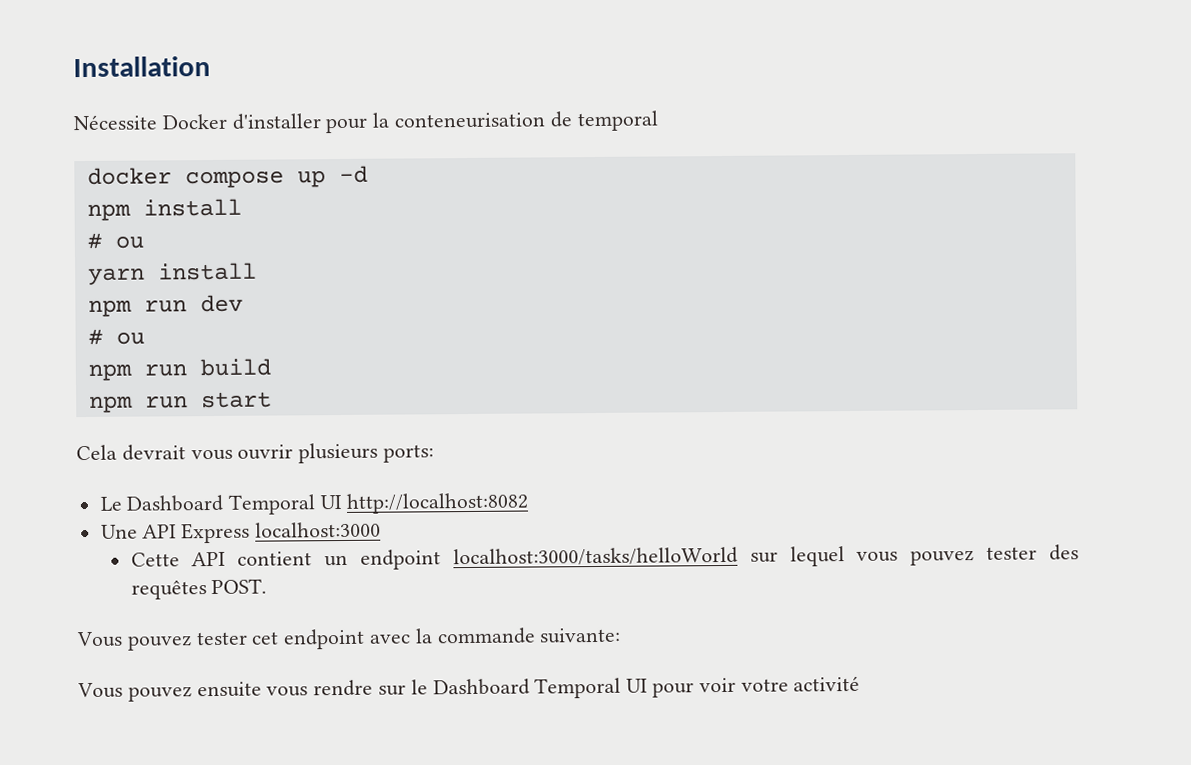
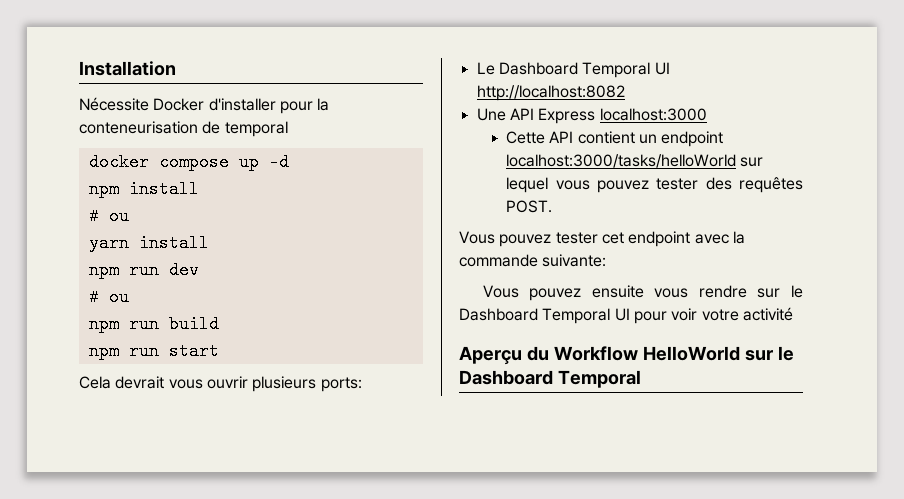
(861, 683) none -> [459,346,794,365] [459,370,641,388] // Aperçu du Workflow HelloWorld sur le Dashboard Temporal

